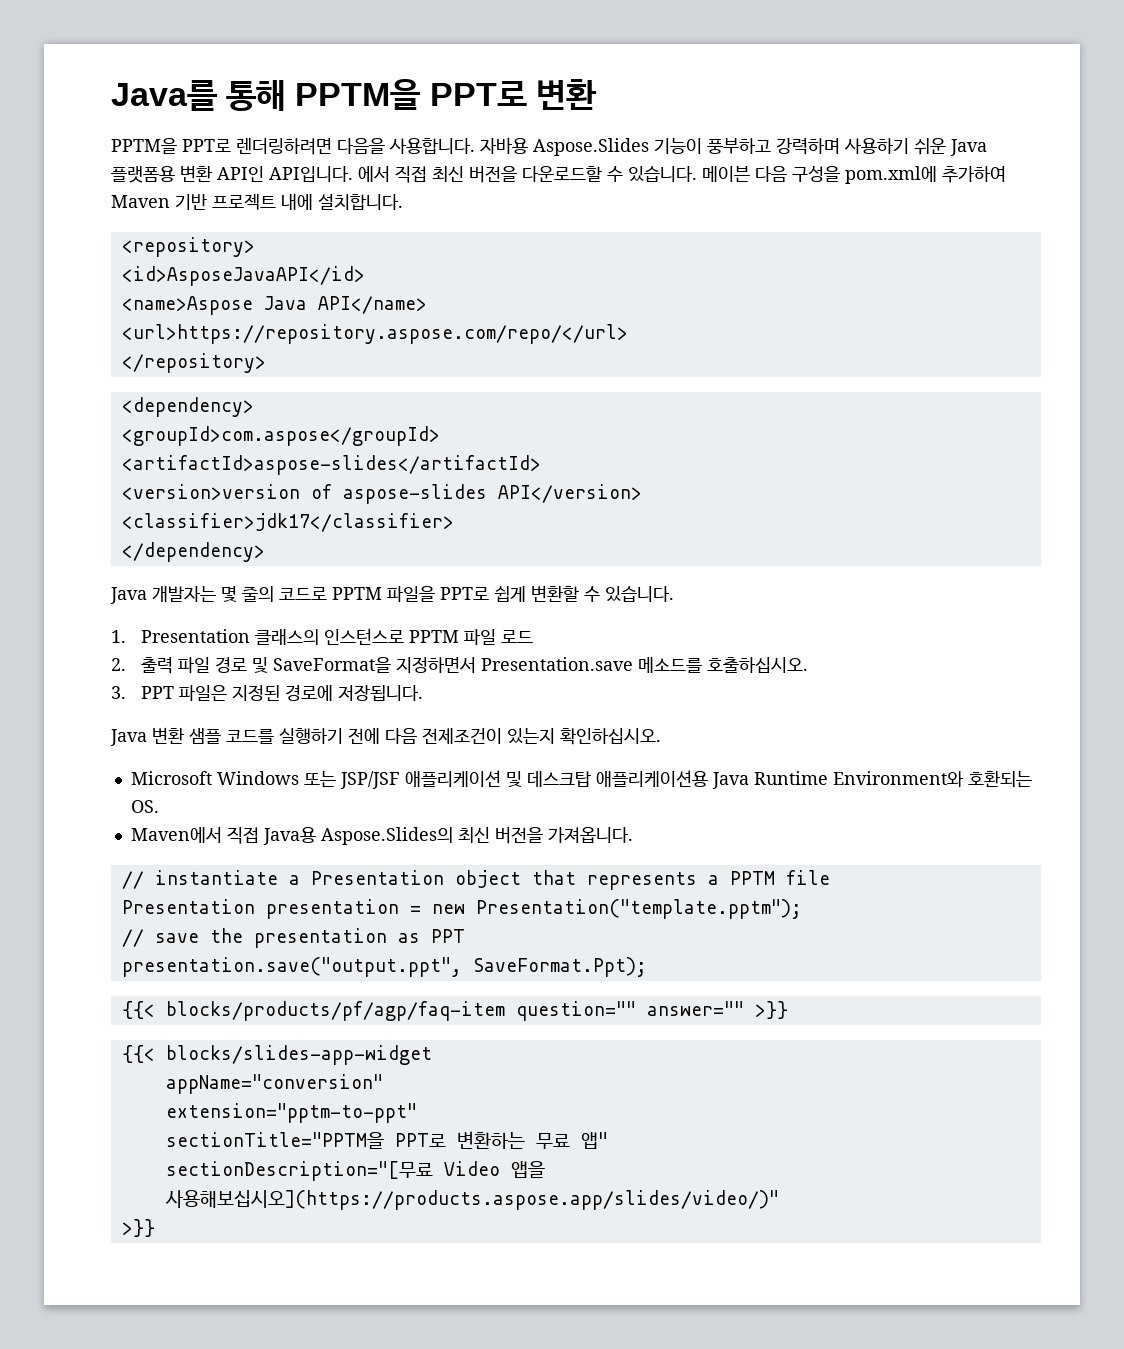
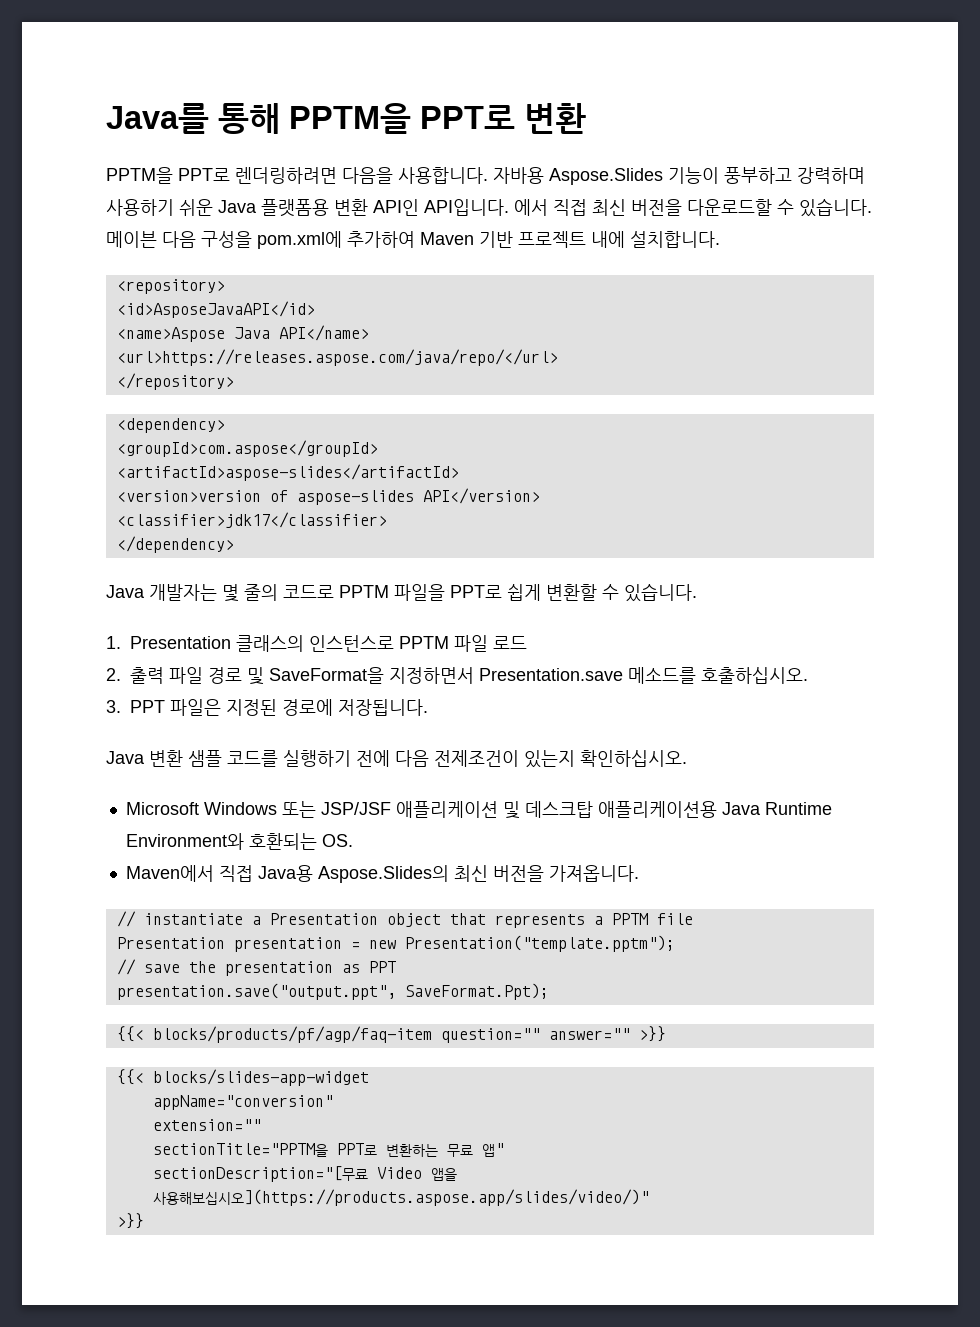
[121,324,628,344] <url>https://repository.aspose.com/repo/</url> -> [116,349,558,366] <url>https://releases.aspose.com/java/repo/</url>
[165,1103,417,1123] extension="pptm-to-ppt" -> [152,1119,261,1131] extension=""

